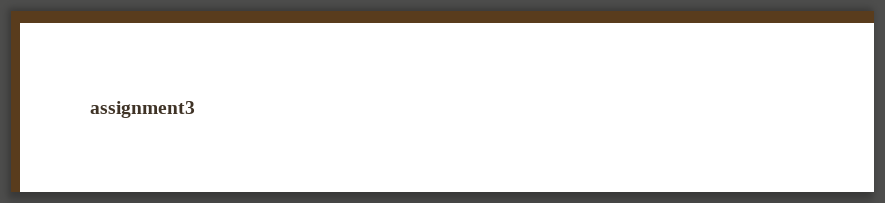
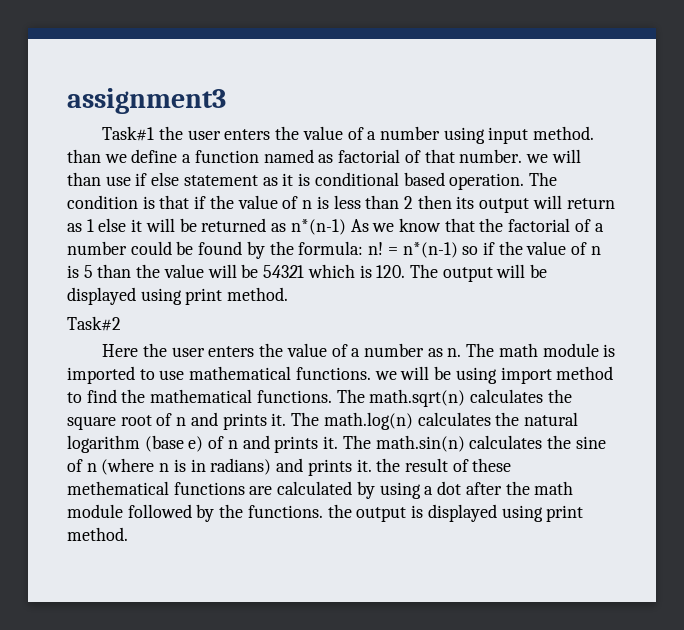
(195, 109) none -> [102,126,595,144] [67,149,581,163] [67,172,557,190] [67,195,615,213] [67,218,604,235] [67,241,601,259] [67,264,548,282] [67,287,289,305] [67,316,121,331] [102,343,616,357] [67,366,614,384] [67,389,572,407] [67,412,578,430] [67,435,606,453] [67,458,512,476] [67,481,574,499] [67,504,584,522] [67,527,128,541] // Task#1 the user enters the value of a number using input method. than we define a function named as factorial of that number. we will than use if else statement as it is conditional based operation. The condition is that if the value of n is less than 2 then its output will return as 1 else it will be returned as n*(n-1) As we know that the factorial of a number could be found by the formula: n! = n*(n-1) so if the value of n is 5 than the value will be 54321 which is 120. The output will be displayed using print method. // Task#2 // Here the user enters the value of a number as n. The math module is imported to use mathematical functions. we will be using import method to find the mathematical functions. The math.sqrt(n) calculates the square root of n and prints it. The math.log(n) calculates the natural logarithm (base e) of n and prints it. The math.sin(n) calculates the sine of n (where n is in radians) and prints it. the result of these methematical functions are calculated by using a dot after the math module followed by the functions. the output is displayed using print method.

